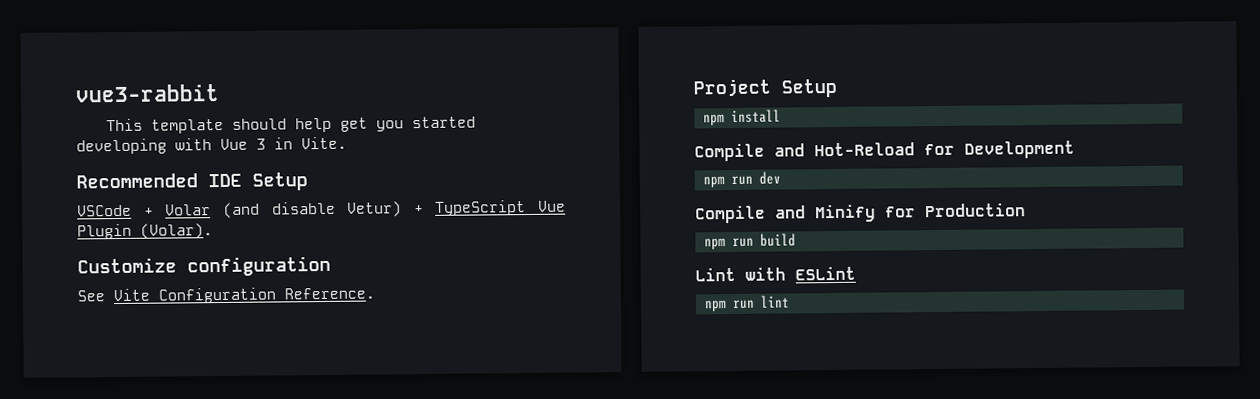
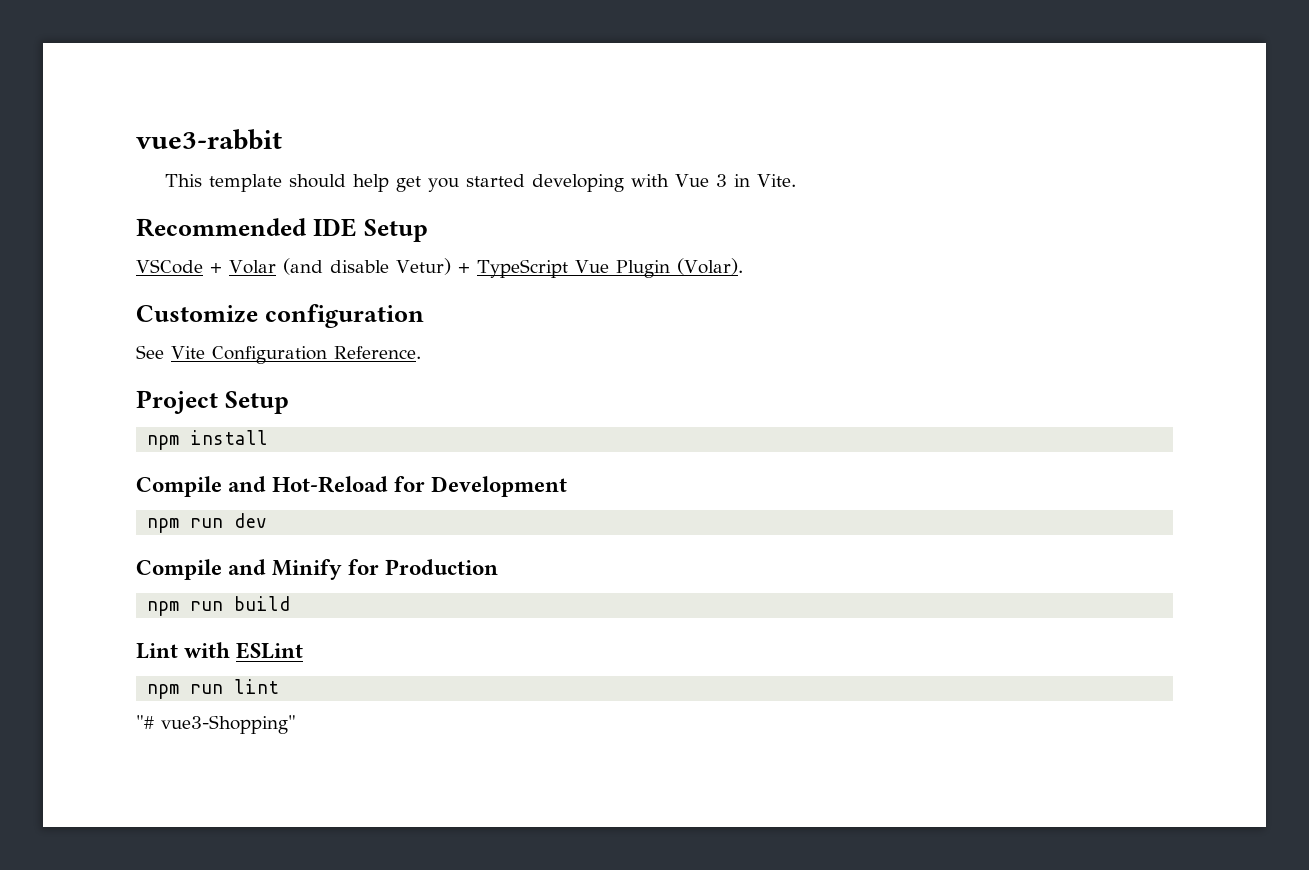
(790, 301) none -> [136,715,296,734] // "# vue3-Shopping"

